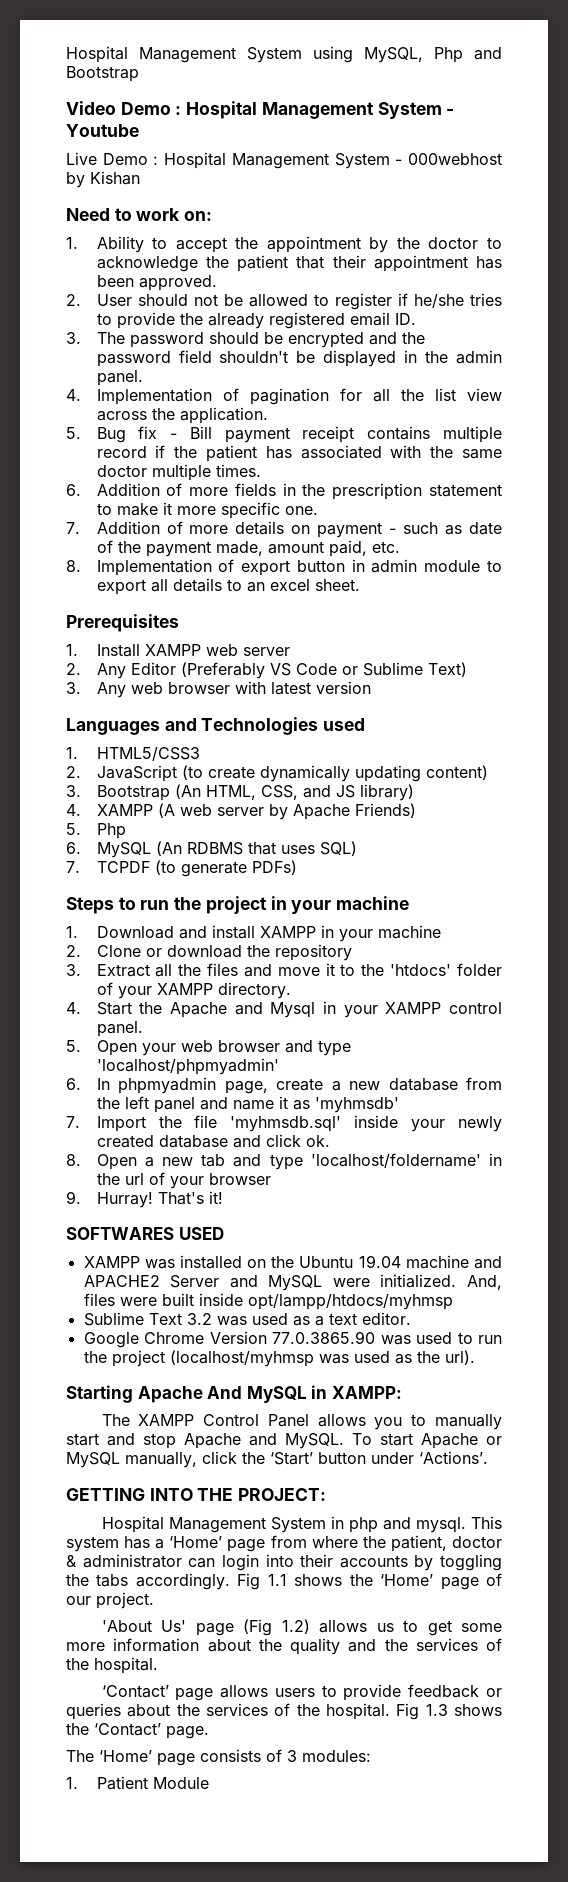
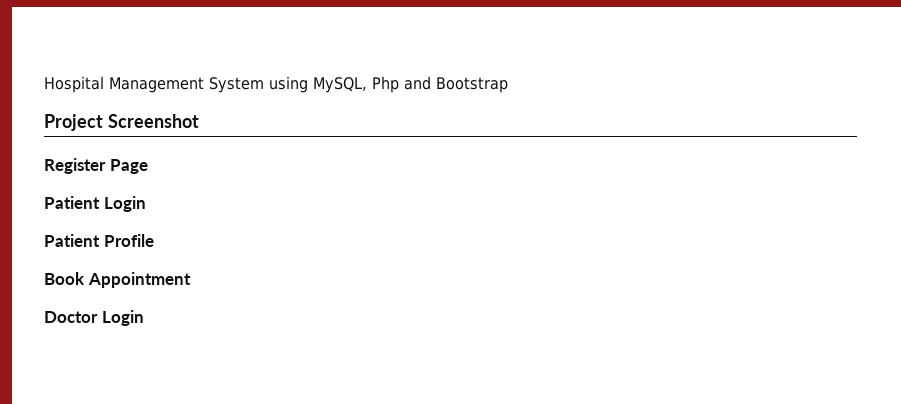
[66,101,455,119] [66,124,139,137] [66,152,503,169] [66,171,140,188] [66,208,213,221] [66,236,502,253] [96,255,502,272] [96,275,217,291] [66,293,502,310] [96,312,416,329] [66,332,425,348] [96,350,502,367] [96,370,143,386] [66,388,502,405] [96,407,268,424] [66,426,502,443] [96,445,502,462] [96,464,261,481] [66,483,502,500] [96,502,318,519] [66,521,502,538] [96,540,400,557] [66,559,503,576] [96,578,360,595] [66,614,179,632] [66,644,290,657] [66,662,467,679] [66,681,371,698] [66,717,366,735] [66,747,200,761] [66,765,488,782] [66,784,414,801] [66,803,416,820] [66,823,126,839] [66,841,357,858] [66,860,297,877] [66,896,410,914] [66,925,441,942] [66,944,352,961] [66,963,502,977] [96,982,291,999] [66,1001,502,1018] [96,1021,143,1037] [66,1040,351,1056] [96,1058,279,1075] [66,1077,502,1094] [96,1096,399,1113] [66,1115,502,1132] [96,1134,330,1148] [66,1153,502,1170] [96,1172,271,1189] [66,1191,223,1208] [66,1227,224,1240] [83,1255,503,1269] [83,1274,502,1291] [83,1293,453,1310] [83,1312,411,1326] [83,1331,502,1348] [83,1350,475,1367] [66,1385,402,1403] [101,1414,502,1430] [66,1433,502,1449] [66,1451,488,1468] [66,1488,327,1501] [101,1516,503,1533] [66,1535,502,1552] [66,1554,502,1571] [66,1573,503,1590] [66,1592,154,1609] [101,1619,503,1636] [66,1638,502,1655] [66,1657,158,1674] [101,1684,502,1701] [66,1703,502,1720] [66,1723,209,1739] [66,1749,371,1766] [66,1776,209,1790] Video Demo : Hospital Management System - Youtube // Live Demo : Hospital Management System - 000webhost by Kishan // Need to work on: // 1. Ability to accept the appointment by the doctor to acknowledge the patient that their appointment has been approved. // 2. User should not be allowed to register if he/she tries to provide the already registered email ID. // 3. The password should be encrypted and the password field shouldn't be displayed in the admin panel. // 4. Implementation of pagination for all the list view across the application. // 5. Bug fix - Bill payment receipt contains multiple record if the patient has associated with the same doctor multiple times. // 6. Addition of more fields in the prescription statement to make it more specific one. // 7. Addition of more details on payment - such as date of the payment made, amount paid, etc. // 8. Implementation of export button in admin module to export all details to an excel sheet. // Prerequisites // 1. Install XAMPP web server // 2. Any Editor (Preferably VS Code or Sublime Text) // 3. Any web browser with latest version // Languages and Technologies used // 1. HTML5/CSS3 // 2. JavaScript (to create dynamically updating content) // 3. Bootstrap (An HTML, CSS, and JS library) // 4. XAMPP (A web server by Apache Friends) // 5. Php // 6. MySQL (An RDBMS that uses SQL) // 7. TCPDF (to generate PDFs) // Steps to run the project in your machine // 1. Download and install XAMPP in your machine // 2. Clone or download the repository // 3. Extract all the files and move it to the 'htdocs' folder of your XAMPP directory. // 4. Start the Apache and Mysql in your XAMPP control panel. // 5. Open your web browser and type 'localhost/phpmyadmin' // 6. In phpmyadmin page, create a new database from the left panel and name it as 'myhmsdb' // 7. Import the file 'myhmsdb.sql' inside your newly created database and click ok. // 8. Open a new tab and type 'localhost/foldername' in the url of your browser // 9. Hurray! That's it! // SOFTWARES USED // XAMPP was installed on the Ubuntu 19.04 machine and APACHE2 Server and MySQL were initialized. And, files were built inside opt/lampp/htdocs/myhmsp // Sublime Text 3.2 was used as a text editor. // Google Chrome Version 77.0.3865.90 was used to run the project (localhost/myhmsp was used as the url). // Starting Apache And MySQL in XAMPP: // The XAMPP Control Panel allows you to manually start and stop Apache and MySQL. To start Apache or MySQL manually, click the ‘Start’ button under ‘Actions’. // GETTING INTO THE PROJECT: // Hospital Management System in php and mysql. This system has a ‘Home’ page from where the patient, doctor & administrator can login into their accounts by toggling the tabs accordingly. Fig 1.1 shows the ‘Home’ page of our project. // 'About Us' page (Fig 1.2) allows us to get some more information about the quality and the services of the hospital. // ‘Contact’ page allows users to provide feedback or queries about the services of the hospital. Fig 1.3 shows the ‘Contact’ page. // The ‘Home’ page consists of 3 modules: // 1. Patient Module -> [44,114,199,131] [44,158,148,174] [44,196,146,212] [44,234,154,247] [44,272,191,288] [44,310,144,326] Project Screenshot // Register Page // Patient Login // Patient Profile // Book Appointment // Doctor Login

